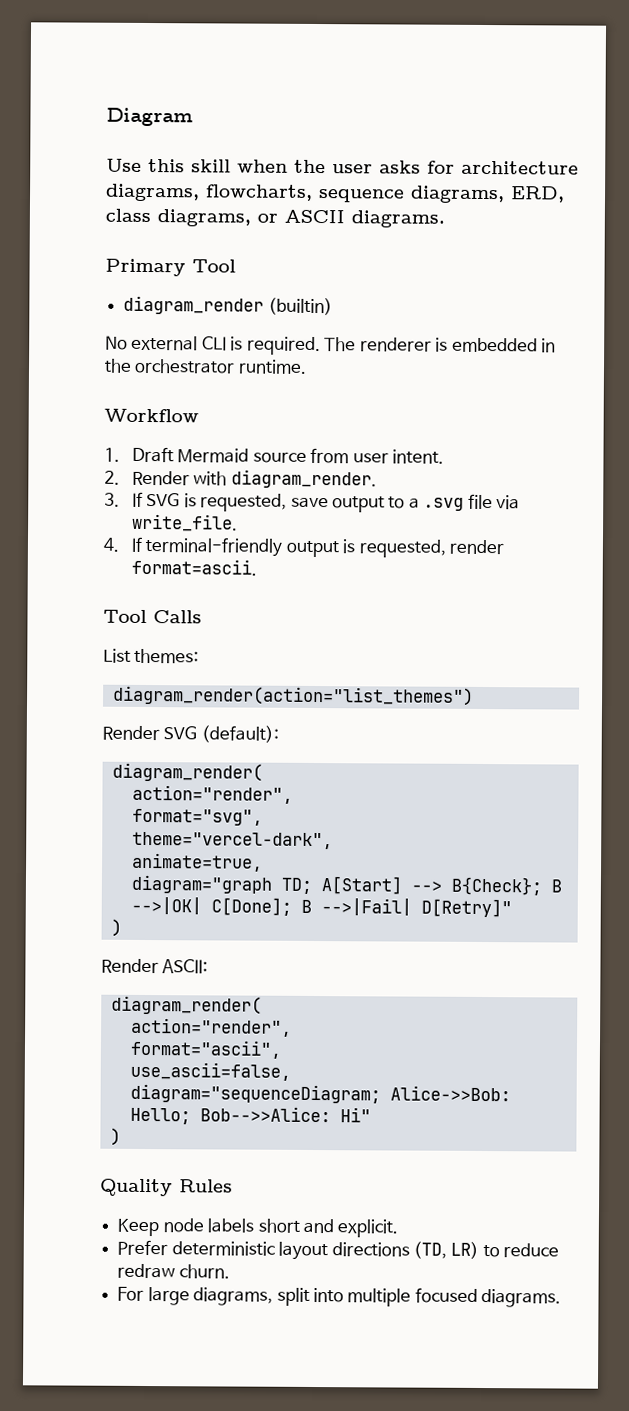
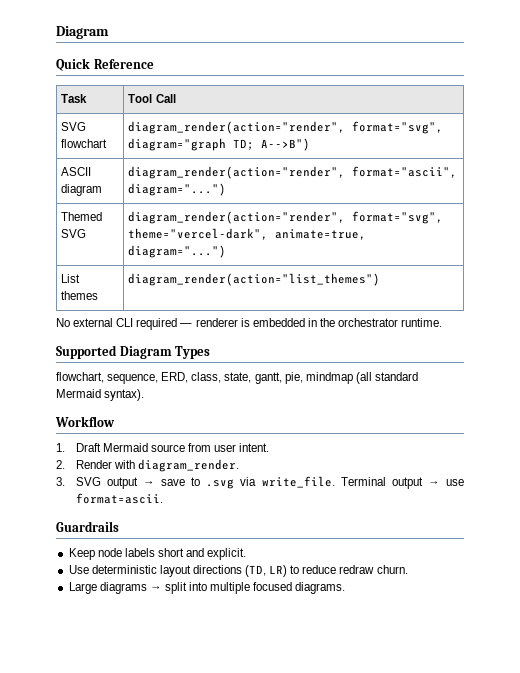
[106,158,579,175] [105,183,565,204] [105,208,445,228] [105,258,236,277] [123,295,333,316] Use this skill when the user asks for architecture diagrams, flowcharts, sequence diagrams, ERD, class diagrams, or ASCII diagrams. // Primary Tool // diagram_render (builtin) -> [56,58,154,71] [61,94,88,103] [128,94,176,103] [61,122,87,131] [61,139,108,148] [128,121,444,134] [128,138,311,151] [61,167,92,176] [61,184,103,196] [128,166,458,179] [128,183,227,196] [61,212,103,221] [61,229,87,238] [128,211,444,224] [128,228,367,240] [128,245,227,258] [61,274,81,283] [61,291,99,300] [128,273,381,286] Quick Reference // Task | Tool Call // SVG flowchart | diagram_render(action="render", format="svg", diagram="graph TD; A-->B") // ASCII diagram | diagram_render(action="render", format="ascii", diagram="...") // Themed SVG | diagram_render(action="render", format="svg", theme="vercel-dark", animate=true, diagram="...") // List themes | diagram_render(action="list_themes")
[230,336,357,356] is required. The -> [136,318,193,330] required —
(307, 366) none -> [56,345,211,359] [56,372,418,384] [56,389,145,401] // Supported Diagram Types // flowchart, sequence, ERD, class, state, gantt, pie, mindmap (all standard Mermaid syntax).
[131,491,521,513] [131,513,238,532] [103,536,504,558] [130,558,257,576] [103,609,202,624] [103,648,200,664] [112,685,474,706] [102,725,279,743] [111,762,263,782] [131,784,293,804] [131,808,263,826] [131,831,333,850] [131,852,263,872] [130,874,562,896] [130,896,512,918] [110,918,122,937] [101,958,209,974] [110,995,262,1015] [130,1017,292,1037] [129,1039,282,1059] [129,1061,291,1081] [129,1083,511,1104] [129,1106,371,1125] [109,1127,121,1146] [100,1178,233,1197] If SVG is requested, save output to a .svg file via write_file. // 4. If terminal-friendly output is requested, render format=ascii. // Tool Calls // List themes: // diagram_render(action="list_themes") // Render SVG (default): // diagram_render( // action="render", // format="svg", // theme="vercel-dark", // animate=true, // diagram="graph TD; A[Start] --> B{Check}; B -->|OK| C[Done]; B -->|Fail| D[Retry]" // ) // Render ASCII: // diagram_render( // action="render", // format="ascii", // use_ascii=false, // diagram="sequenceDiagram; Alice->>Bob: Hello; Bob-->>Alice: Hi" // ) // Quality Rules -> [75,476,464,489] [75,493,163,504] [56,521,119,532] SVG output → save to .svg via write_file. Terminal output → use format=ascii. // Guardrails
[117,1239,169,1256] Prefer -> [68,565,89,574] Use
[117,1286,274,1306] For large diagrams, -> [68,582,162,594] Large diagrams →

